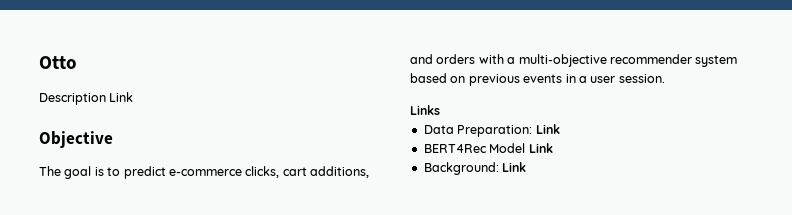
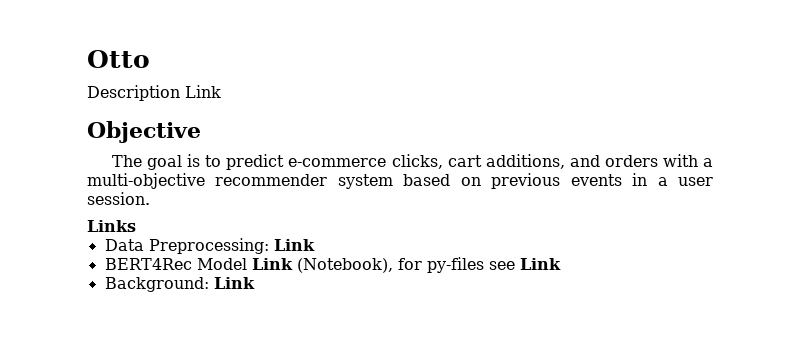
[457,125,533,137] Preparation: -> [148,238,269,254] Preprocessing:
(553, 148) none -> [296,257,561,273] (Notebook), for py-files see Link

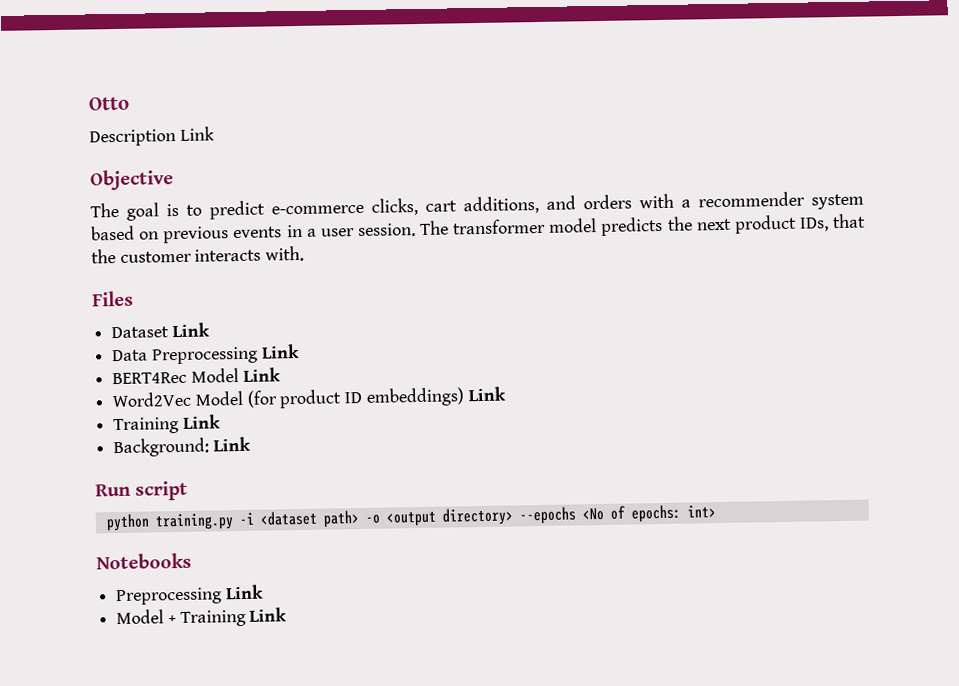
[87,173,205,189] multi-objective -> (691, 203) none
[87,220,136,232] // Links -> [419,213,866,236] [91,245,305,264] [92,290,134,307] [111,322,210,339] The transformer model predicts the next product IDs, that the customer interacts with. // Files // Dataset Link
[148,238,269,254] Preprocessing: -> [151,346,258,365] Preprocessing
[296,257,561,273] [104,277,209,292] (Notebook), for py-files see Link // Background: -> [112,386,506,409] [113,414,221,435] [113,436,251,458] [95,480,189,501] [105,504,716,532] [96,552,192,570] [116,584,264,606] [116,609,246,628] // Word2Vec Model (for product ID embeddings) Link // Training Link // Background: Link // Run script // python training.py -i <dataset path> -o <output directory> --epochs <No of epochs: int> // Notebooks // Preprocessing Link // Model + Training

